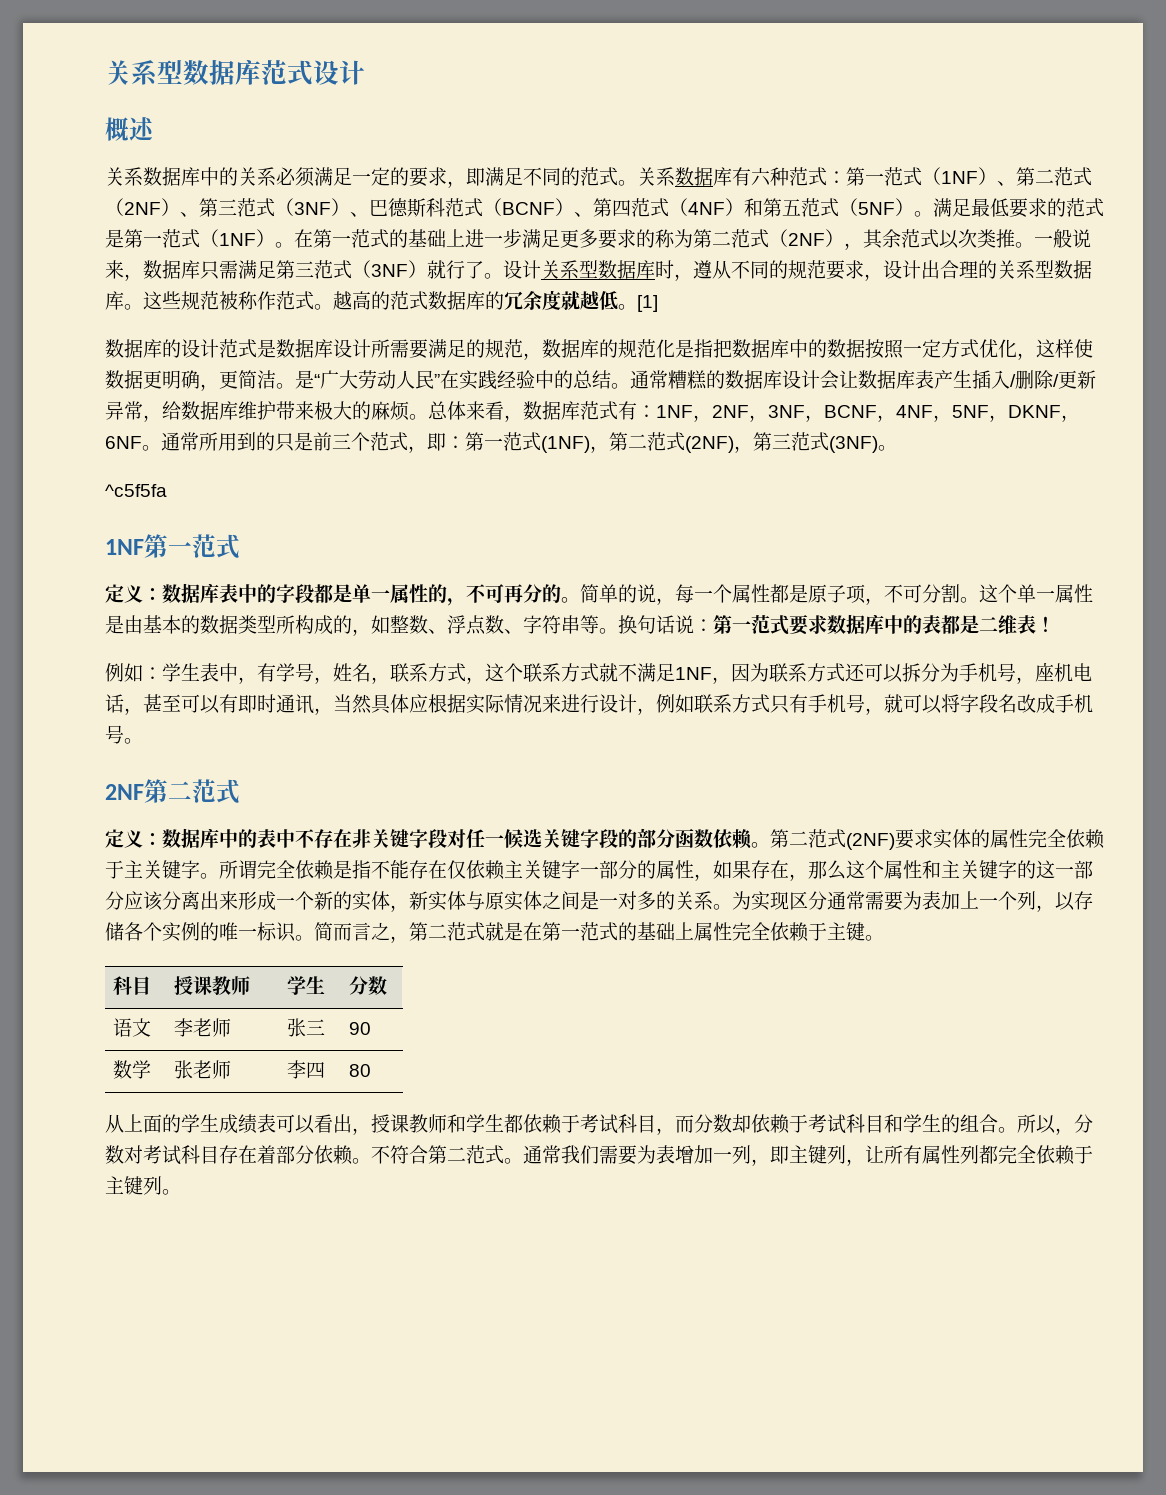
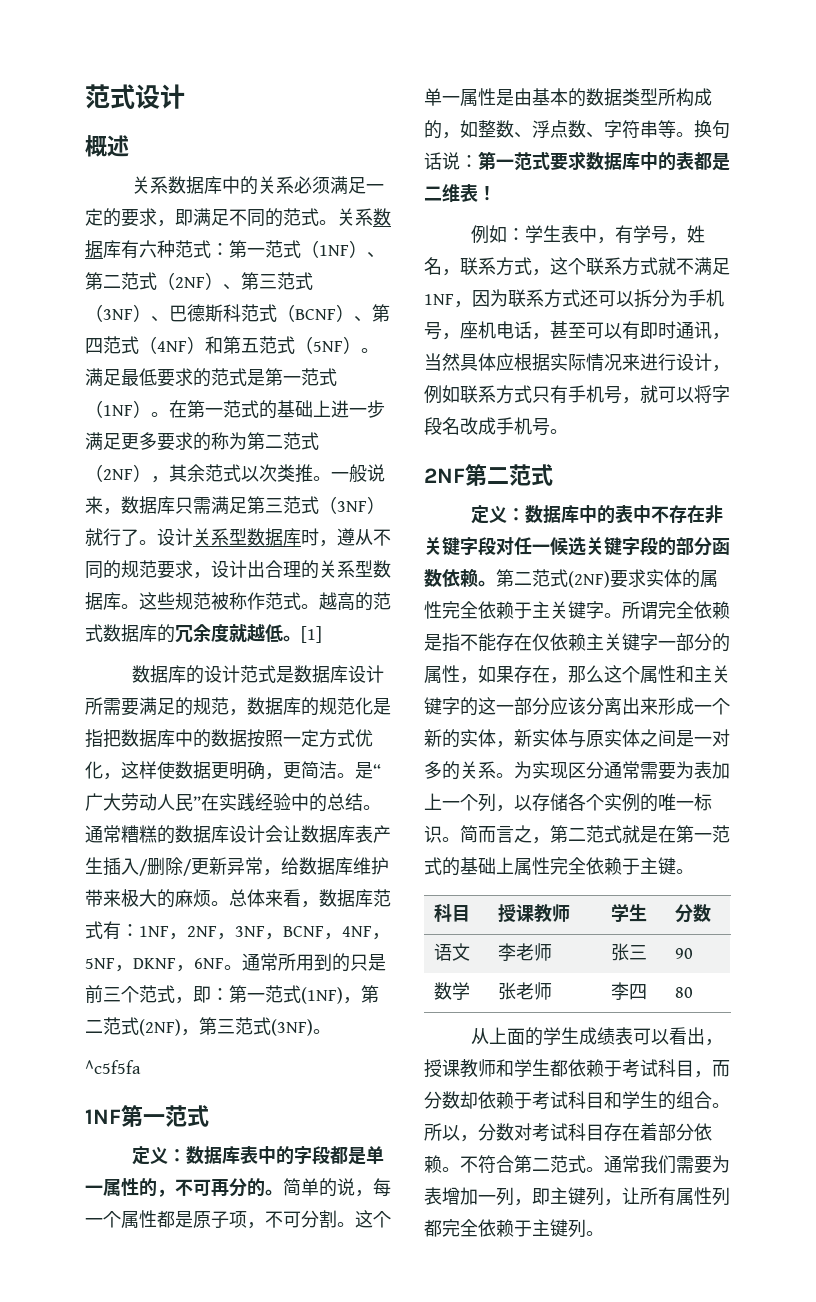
[105,59,261,86] 关系型数据库 -> (85, 96) none

